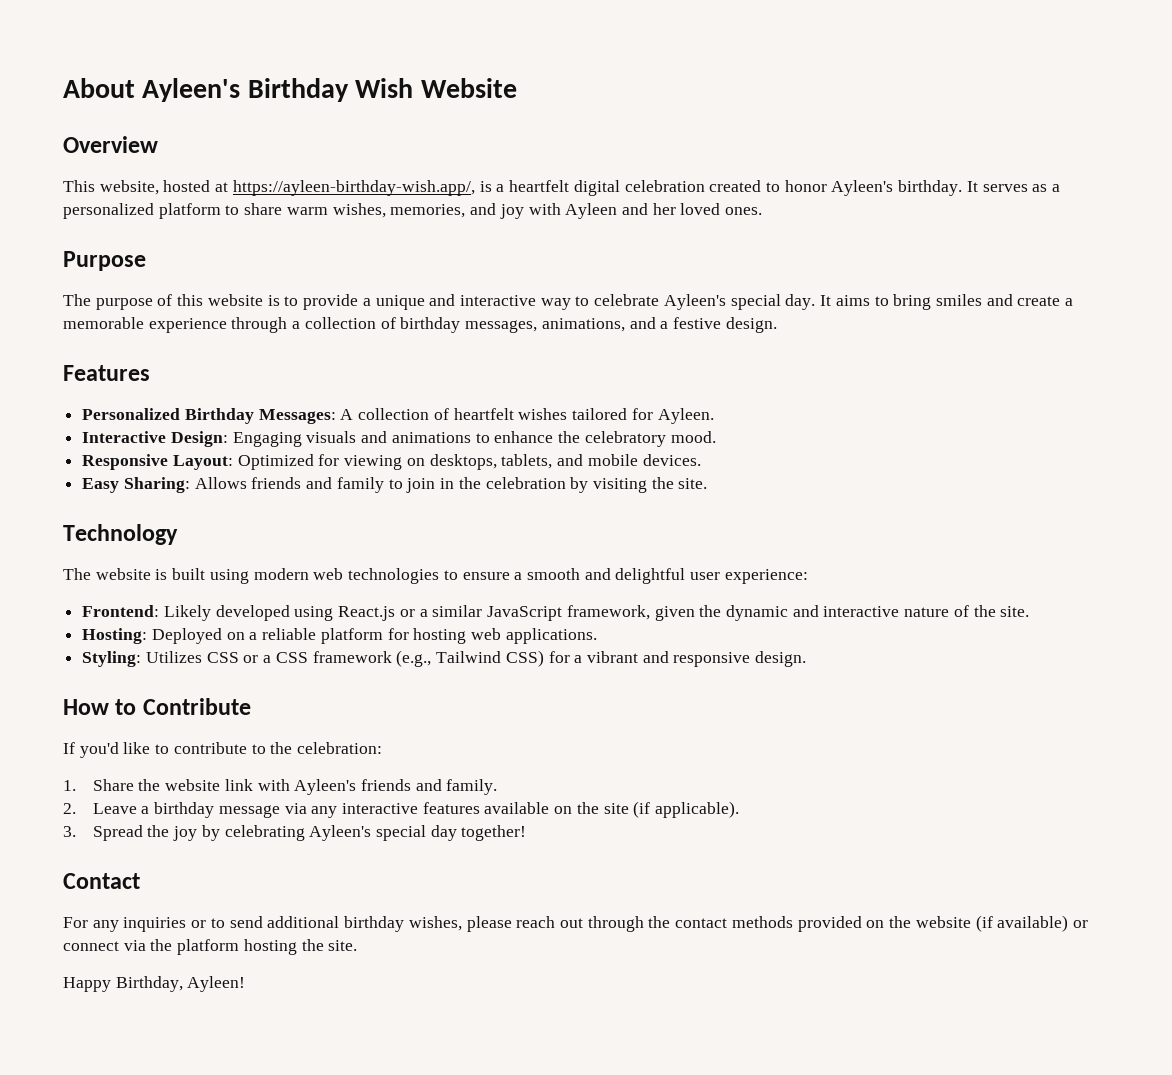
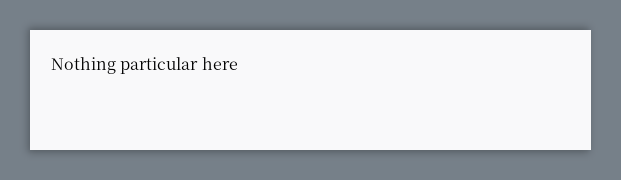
[63,78,517,102] [63,136,158,153] [63,180,1061,196] [63,203,763,219] [63,251,146,271] [63,294,1074,310] [63,317,777,333] [63,365,150,381] [82,408,714,424] [82,431,716,447] [82,454,701,470] [82,477,708,493] [63,524,178,545] [63,568,808,584] [82,605,1030,621] [82,628,597,644] [82,650,807,667] [63,698,251,715] [63,742,383,758] [63,779,498,795] [63,801,740,818] [63,825,527,841] [63,873,140,889] [63,915,1088,932] [63,939,358,955] [63,976,246,992] About Ayleen's Birthday Wish Website // Overview // This website, hosted at https://ayleen-birthday-wish.app/, is a heartfelt digital celebration created to honor Ayleen's birthday. It serves as a personalized platform to share warm wishes, memories, and joy with Ayleen and her loved ones. // Purpose // The purpose of this website is to provide a unique and interactive way to celebrate Ayleen's special day. It aims to bring smiles and create a memorable experience through a collection of birthday messages, animations, and a festive design. // Features // Personalized Birthday Messages: A collection of heartfelt wishes tailored for Ayleen. // Interactive Design: Engaging visuals and animations to enhance the celebratory mood. // Responsive Layout: Optimized for viewing on desktops, tablets, and mobile devices. // Easy Sharing: Allows friends and family to join in the celebration by visiting the site. // Technology // The website is built using modern web technologies to ensure a smooth and delightful user experience: // Frontend: Likely developed using React.js or a similar JavaScript framework, given the dynamic and interactive nature of the site. // Hosting: Deployed on a reliable platform for hosting web applications. // Styling: Utilizes CSS or a CSS framework (e.g., Tailwind CSS) for a vibrant and responsive design. // How to Contribute // If you'd like to contribute to the celebration: // 1. Share the website link with Ayleen's friends and family. // 2. Leave a birthday message via any interactive features available on the site (if applicable). // 3. Spread the joy by celebrating Ayleen's special day together! // Contact // For any inquiries or to send additional birthday wishes, please reach out through the contact methods provided on the website (if available) or connect via the platform hosting the site. // Happy Birthday, Ayleen! -> [51,57,238,74] Nothing particular here

